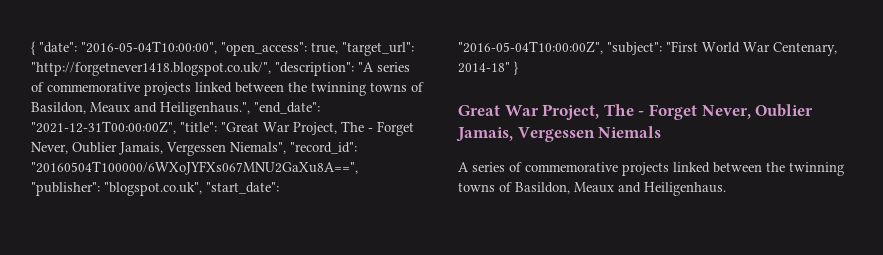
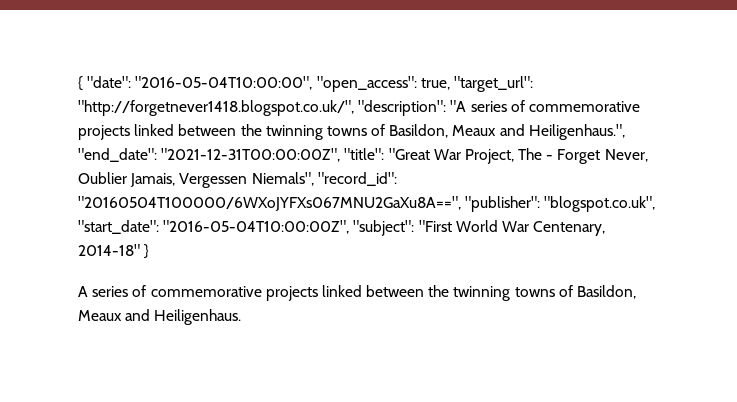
[458,104,814,120] [456,126,662,142] // Great War Project, The - Forget Never, Oublier Jamais, Vergessen Niemals -> (150, 251) none

